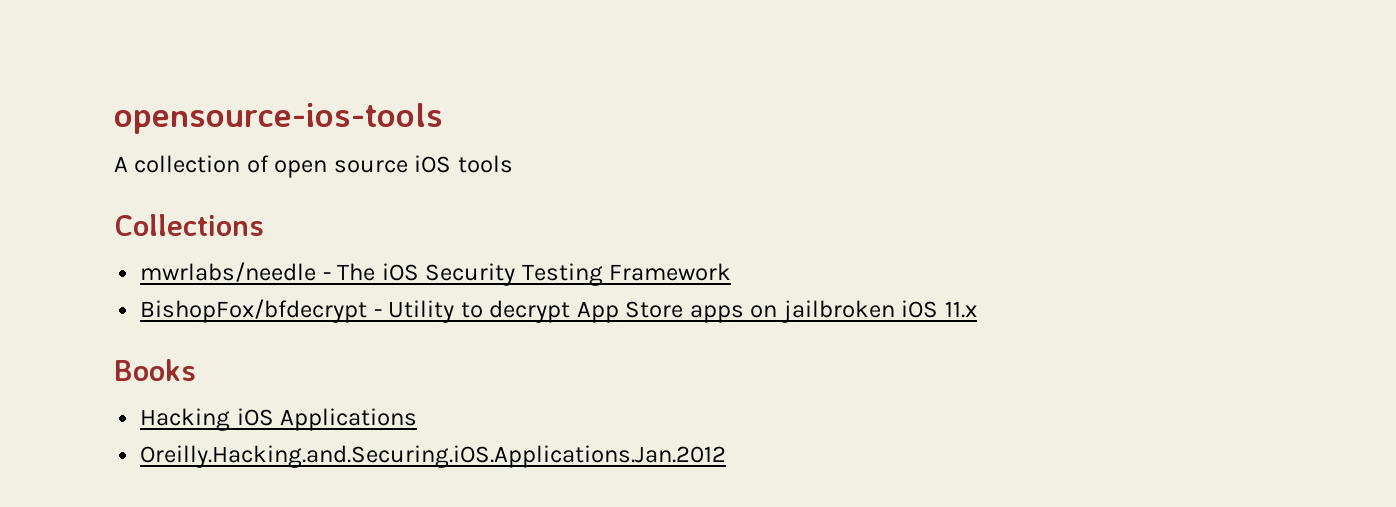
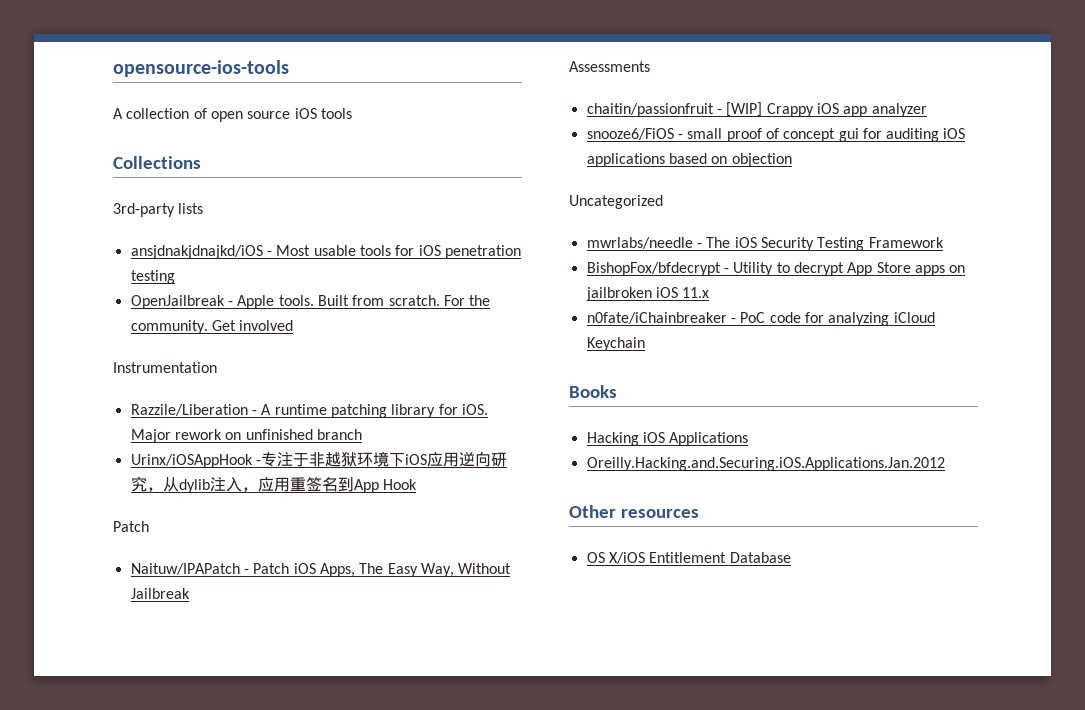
(264, 225) none -> [113,203,204,217] [130,245,521,259] [130,270,175,284] [130,295,491,309] [130,320,294,334] [113,362,217,373] [130,404,488,418] [130,429,362,443] [130,451,507,468] [130,476,417,493] [113,521,149,532] [130,563,512,577] [130,588,190,599] [569,61,650,72] [586,102,927,117] [586,128,966,142] [586,153,792,167] [569,195,663,209] // 3rd-party lists // ansjdnakjdnajkd/iOS - Most usable tools for iOS penetration testing // OpenJailbreak - Apple tools. Built from scratch. For the community. Get involved // Instrumentation // Razzile/Liberation - A runtime patching library for iOS. Major rework on unfinished branch // Urinx/iOSAppHook -专注于非越狱环境下iOS应用逆向研究，从dylib注入，应用重签名到App Hook // Patch // Naituw/IPAPatch - Patch iOS Apps, The Easy Way, Without Jailbreak // Assessments // chaitin/passionfruit - [WIP] Crappy iOS app analyzer // snooze6/FiOS - small proof of concept gui for auditing iOS applications based on objection // Uncategorized
(977, 309) none -> [586,312,935,326] [586,337,645,351] // n0fate/iChainbreaker - PoC code for analyzing iCloud Keychain
(727, 456) none -> [569,505,699,518] [586,552,791,564] // Other resources // OS X/iOS Entitlement Database

